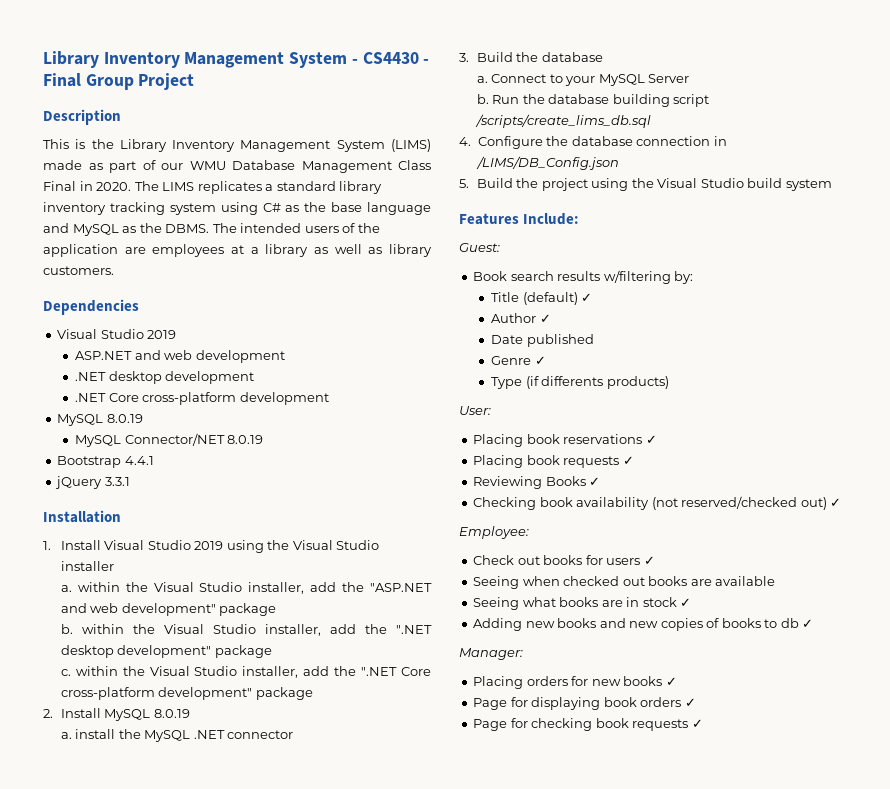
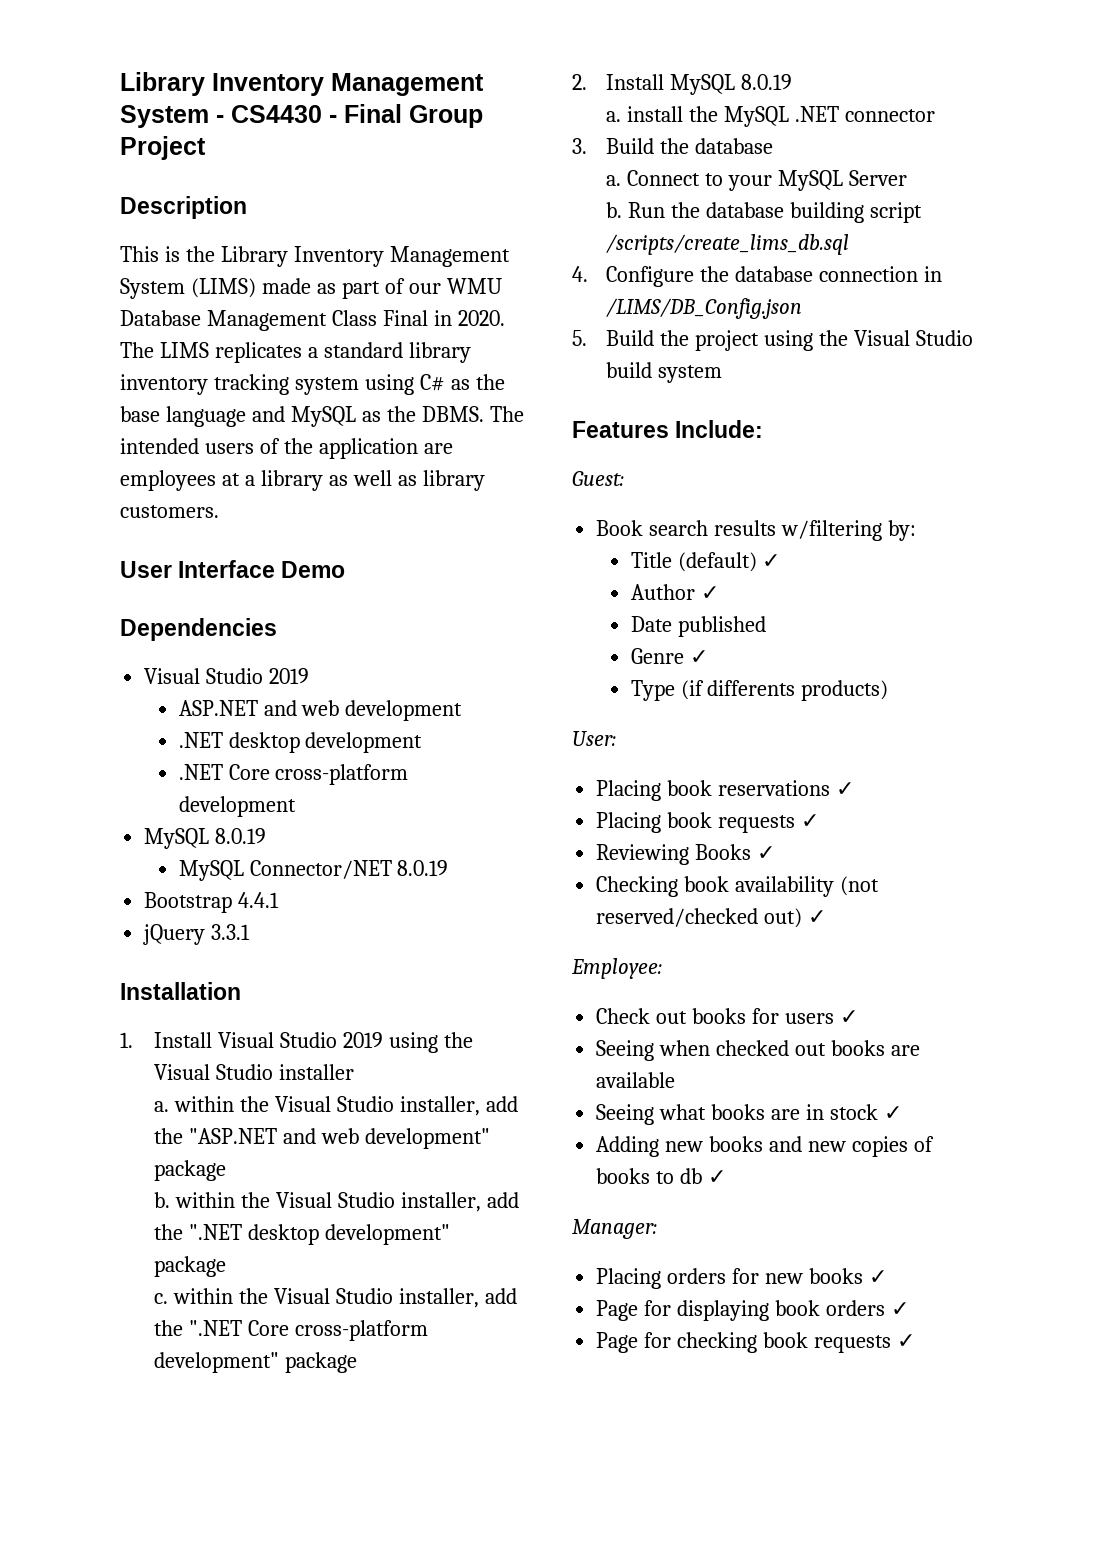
(114, 270) none -> [120,560,346,578] // User Interface Demo

